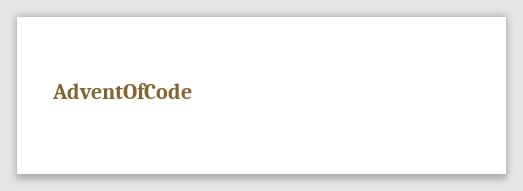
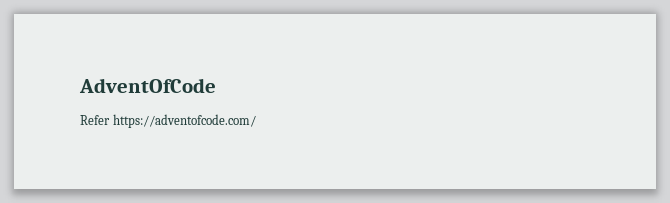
(192, 91) none -> [80,114,256,128] // Refer https://adventofcode.com/

